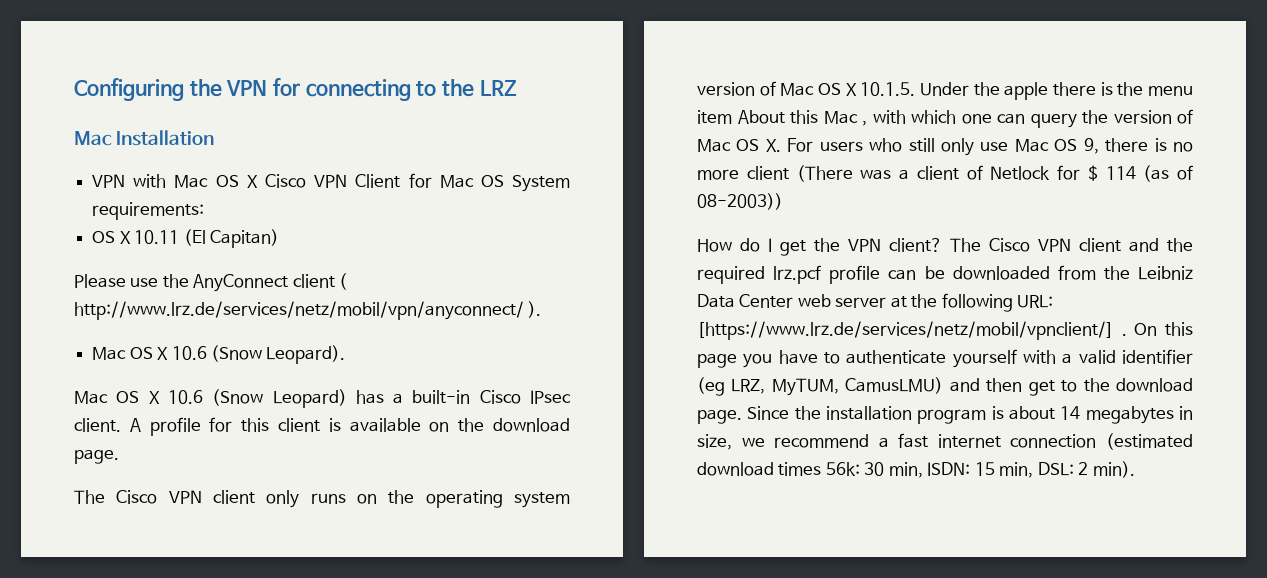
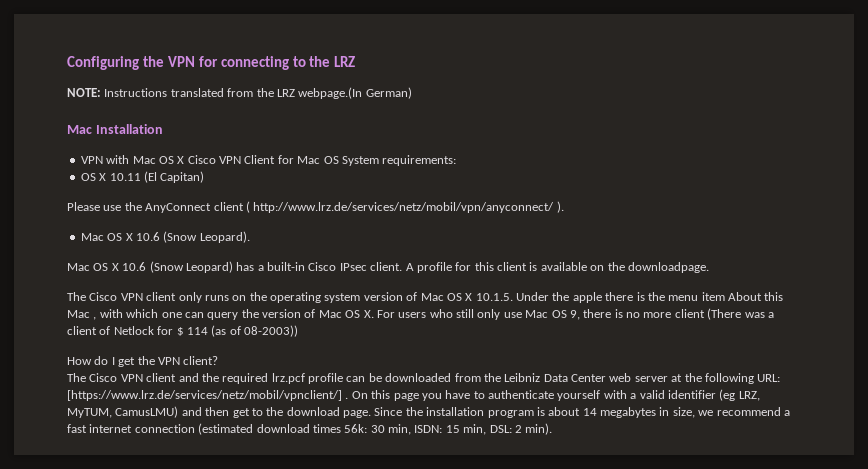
(517, 88) none -> [67,87,412,99] // NOTE: Instructions translated from the LRZ webpage.(In German)
[493,418,571,432] [74,449,119,464] download page. -> [627,262,709,273] downloadpage.
(943, 245) none -> (219, 360) //

